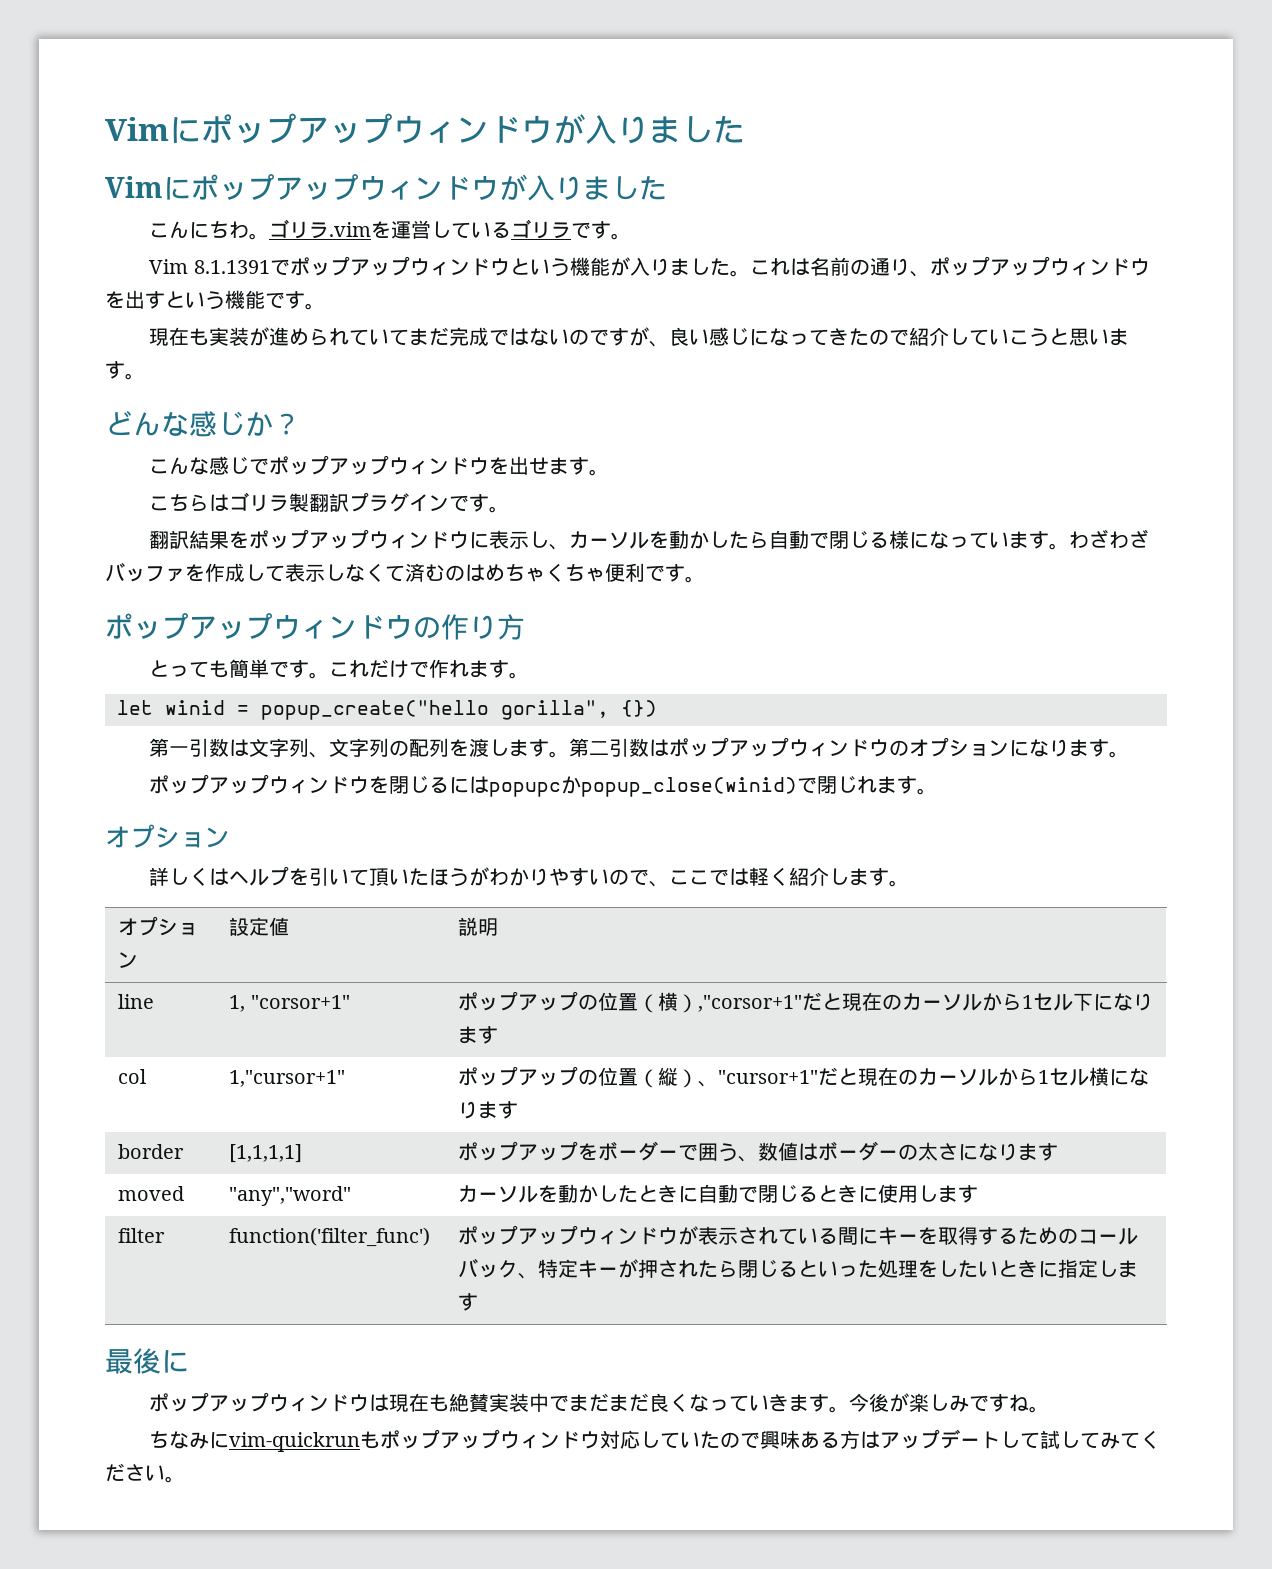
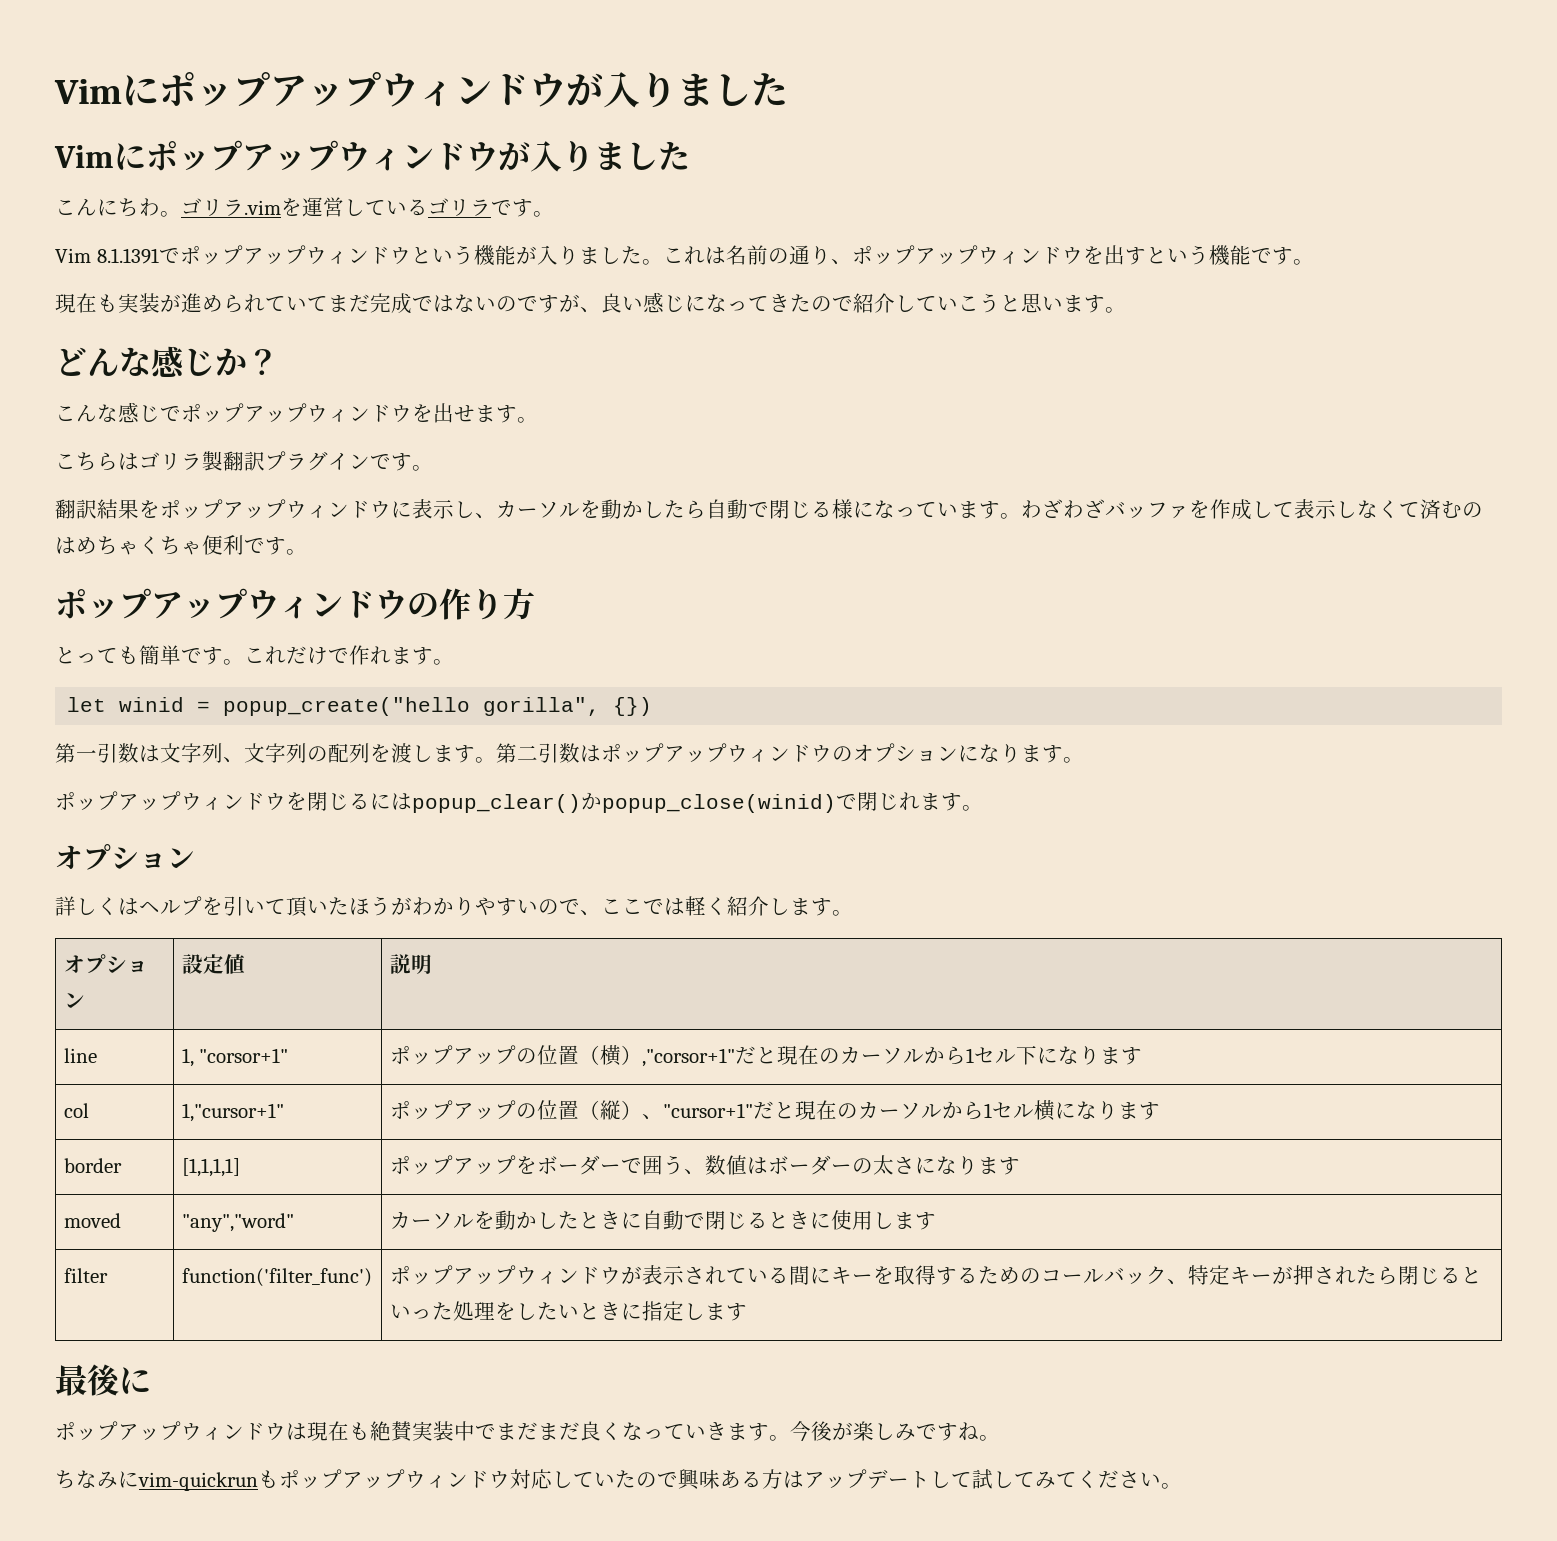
[489,782,562,797] popupc -> [412,794,581,813] popup_clear()

